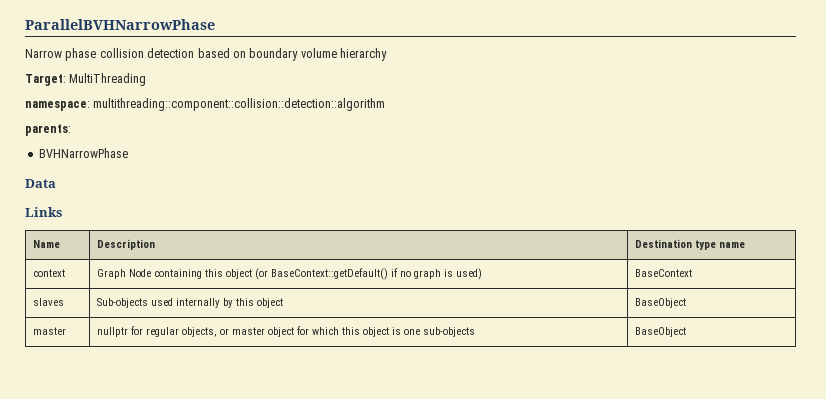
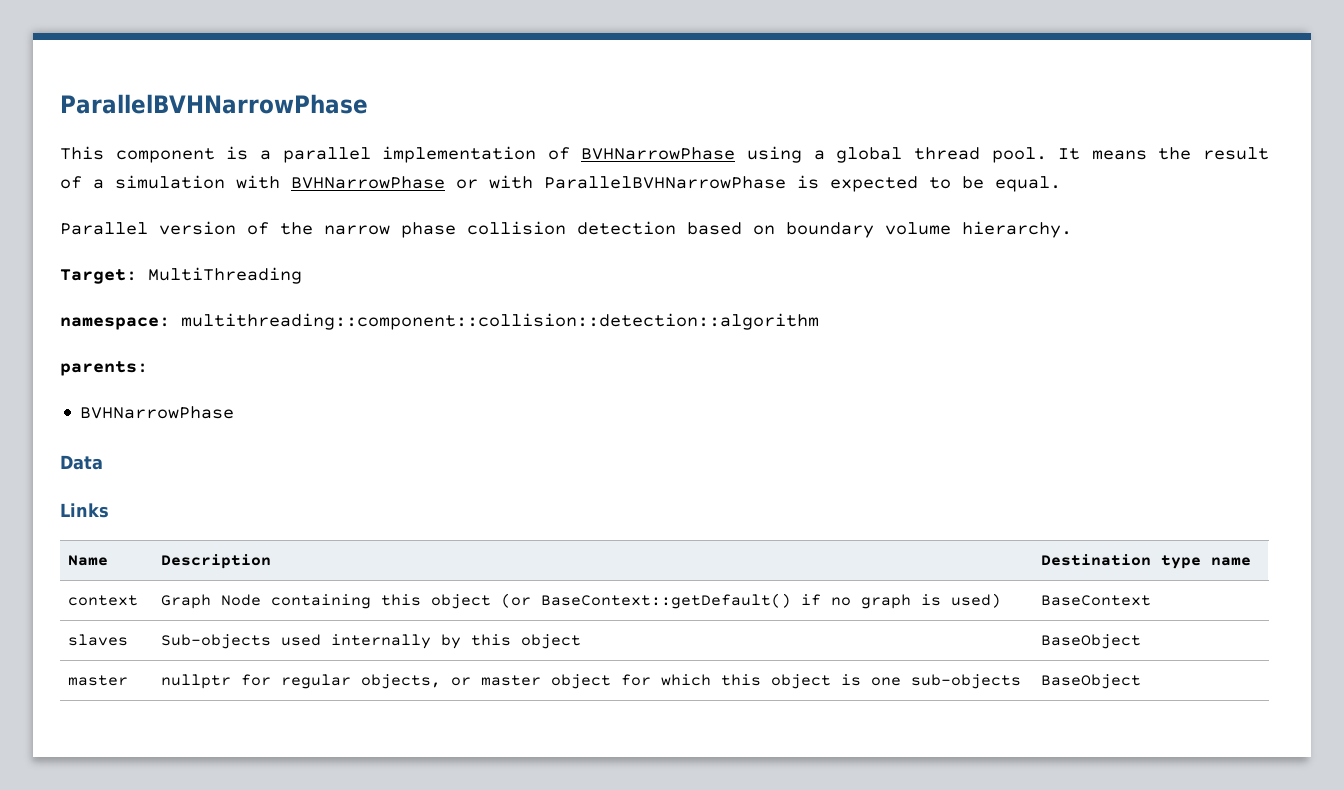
[25,49,62,58] Narrow -> [60,146,1269,163] [60,175,1061,192] [60,221,390,235] This component is a parallel implementation of BVHNarrowPhase using a global thread pool. It means the result of a simulation with BVHNarrowPhase or with ParallelBVHNarrowPhase is expected to be equal. // Parallel version of the narrow
[340,48,387,61] hierarchy -> [962,221,1072,238] hierarchy.

